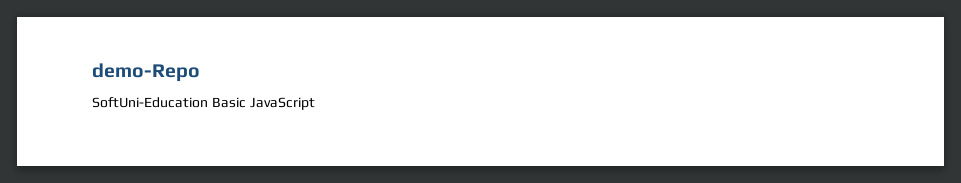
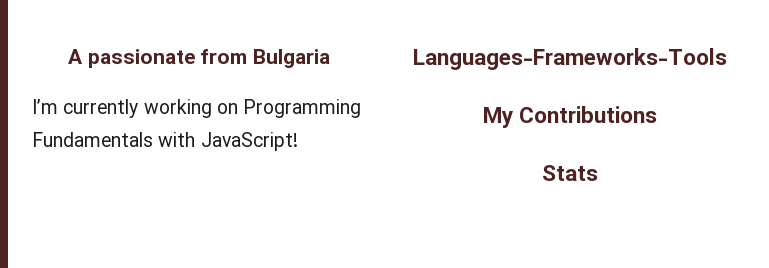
[92,63,200,82] [92,97,315,110] demo-Repo // SoftUni-Education Basic JavaScript -> [67,49,331,68] [32,99,362,118] [32,132,298,151] [413,48,727,70] [482,106,658,128] [542,165,598,181] A passionate from Bulgaria // I’m currently working on Programming Fundamentals with JavaScript! // Languages-Frameworks-Tools // My Contributions // Stats

